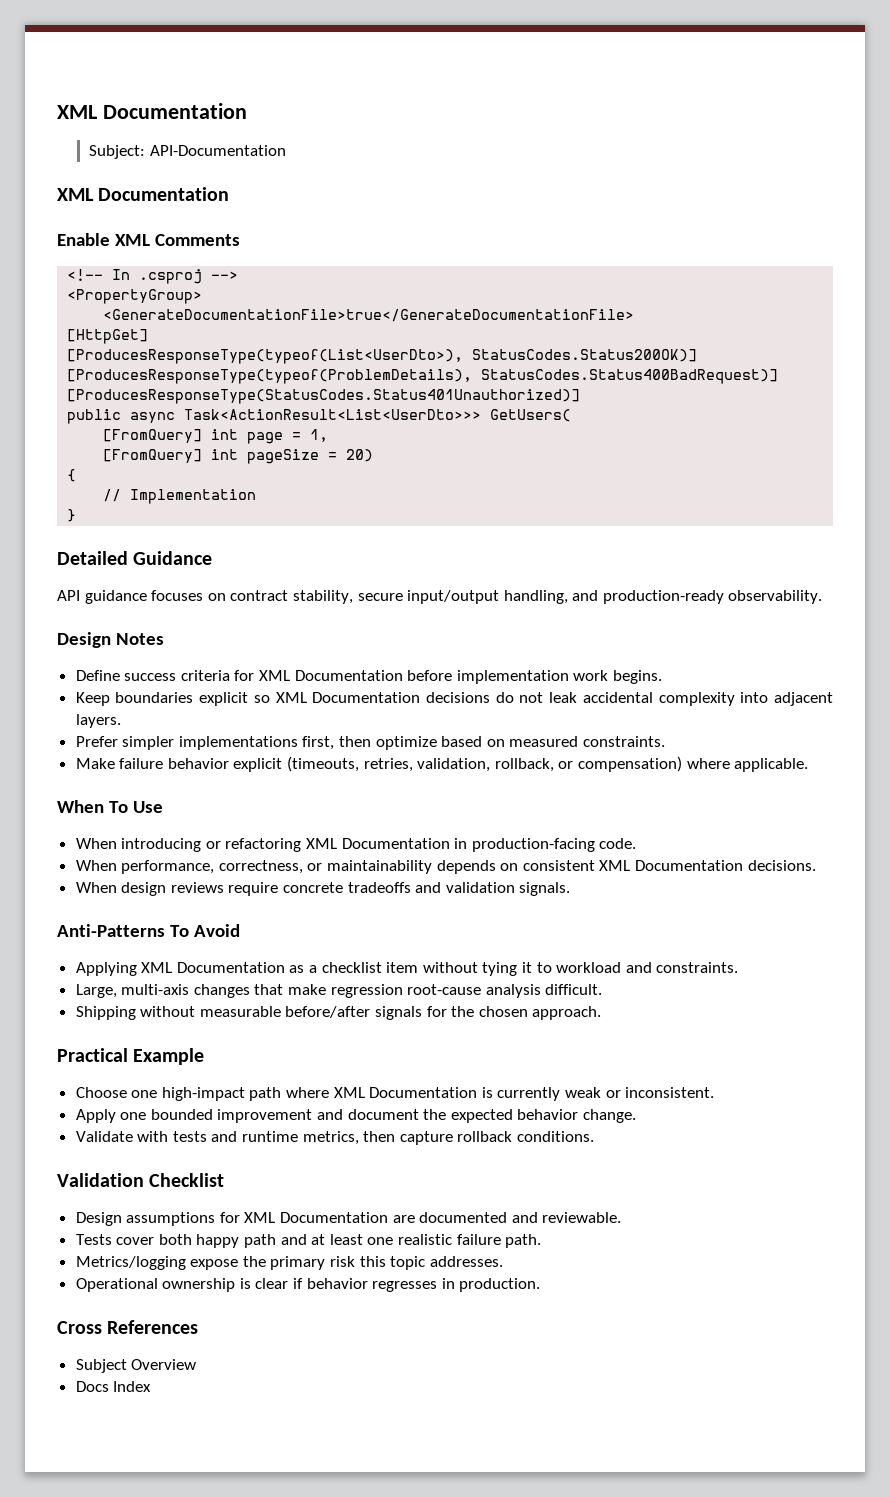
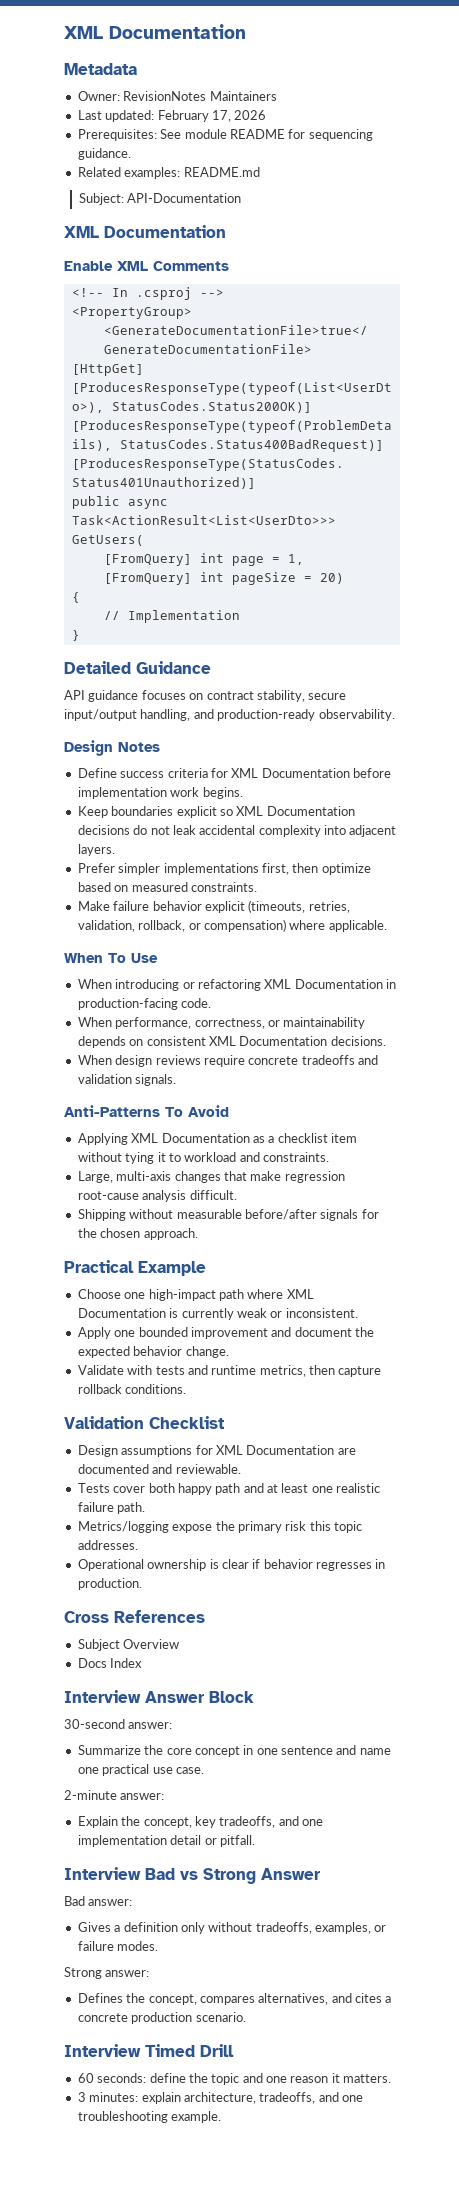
[57,103,247,119] XML Documentation -> [64,24,246,39] [64,63,137,75] [77,91,277,101] [77,110,267,122] [77,129,373,141] [77,148,131,160] [77,167,260,179] XML Documentation // Metadata // Owner: RevisionNotes Maintainers // Last updated: February 17, 2026 // Prerequisites: See module README for sequencing guidance. // Related examples: README.md
(152, 1386) none -> [64,1690,254,1703] [64,1719,173,1729] [77,1745,391,1757] [77,1764,204,1776] [64,1790,165,1800] [77,1816,323,1828] [77,1835,255,1847] [64,1867,321,1884] [64,1896,133,1906] [77,1922,387,1934] [77,1941,159,1951] [64,1967,150,1979] [77,1993,392,2005] [77,2012,246,2024] [64,2044,234,2057] [77,2073,392,2085] [77,2092,363,2104] [77,2111,222,2123] // Interview Answer Block // 30-second answer: // Summarize the core concept in one sentence and name one practical use case. // 2-minute answer: // Explain the concept, key tradeoffs, and one implementation detail or pitfall. // Interview Bad vs Strong Answer // Bad answer: // Gives a definition only without tradeoffs, examples, or failure modes. // Strong answer: // Defines the concept, compares alternatives, and cites a concrete production scenario. // Interview Timed Drill // 60 seconds: define the topic and one reason it matters. // 3 minutes: explain architecture, tradeoffs, and one troubleshooting example.

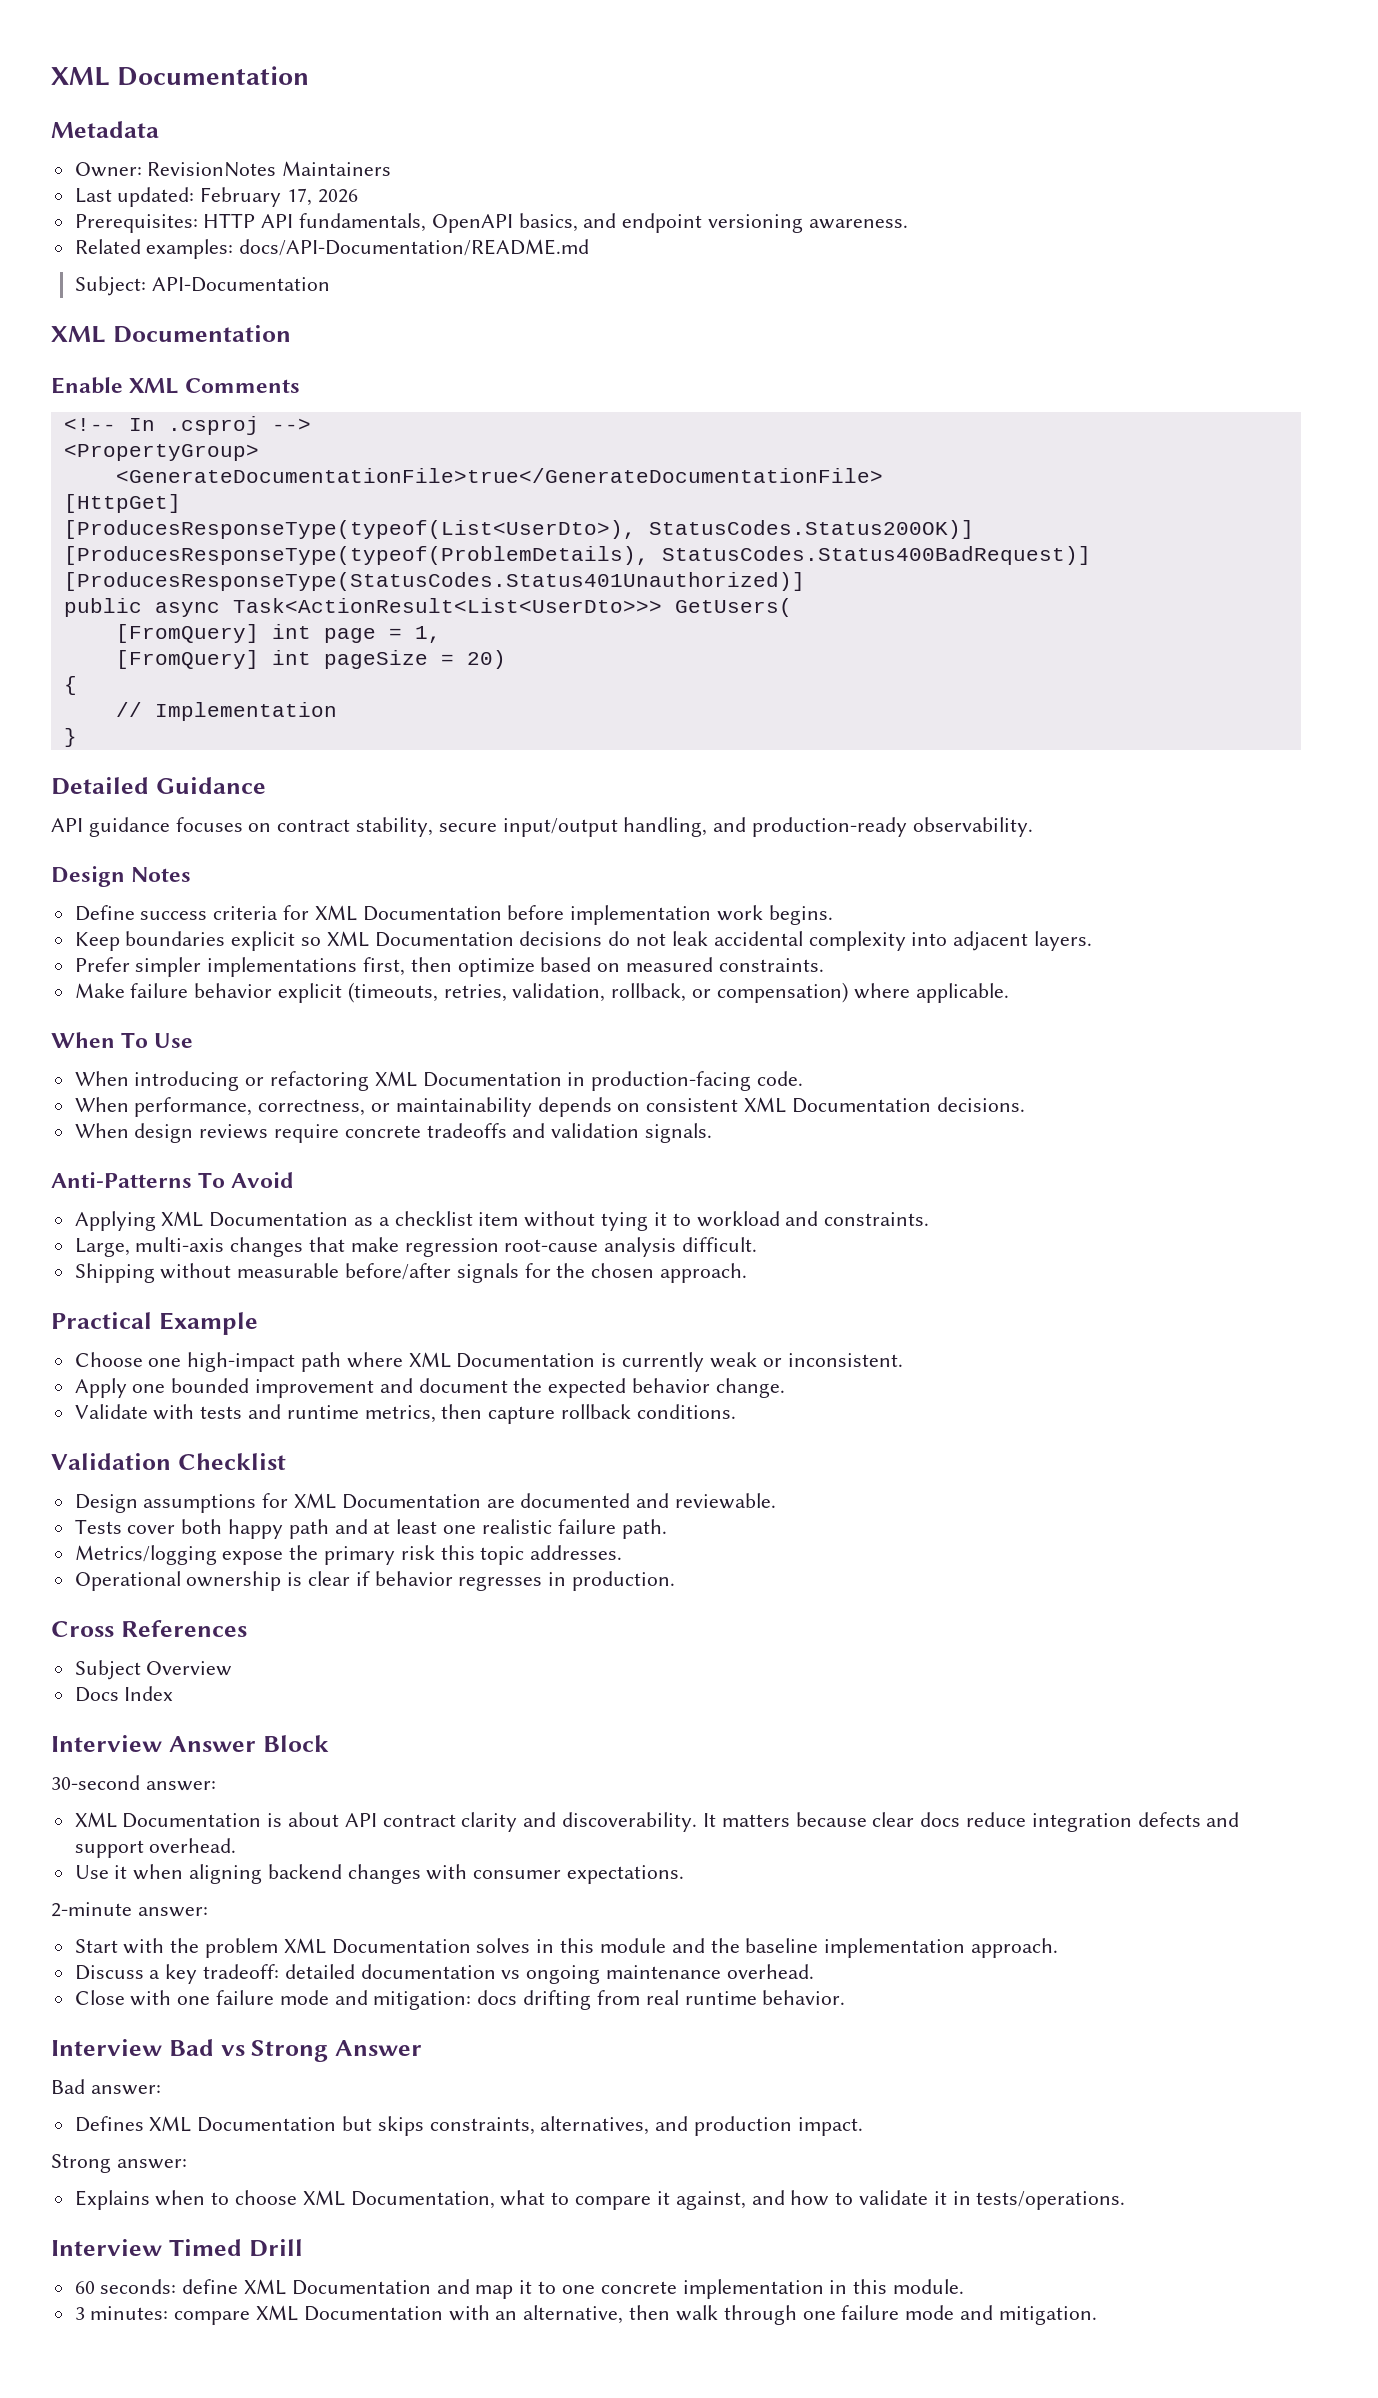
[160,129,373,141] [77,148,131,160] See module README for sequencing guidance. -> [203,213,908,233] HTTP API fundamentals, OpenAPI basics, and endpoint versioning awareness.
[183,167,260,177] README.md -> [239,239,590,256] docs/API-Documentation/README.md
[77,1745,391,1757] [77,1764,204,1776] [64,1790,165,1800] [77,1816,323,1828] [77,1835,255,1847] Summarize the core concept in one sentence and name one practical use case. // 2-minute answer: // Explain the concept, key tradeoffs, and one implementation detail or pitfall. -> [74,1812,1240,1832] [74,1838,237,1858] [74,1864,685,1884] [51,1902,208,1917] [74,1938,1058,1958] [74,1964,814,1984] [74,1990,846,2010] XML Documentation is about API contract clarity and discoverability. It matters because clear docs reduce integration defects and support overhead. // Use it when aligning backend changes with consumer expectations. // 2-minute answer: // Start with the problem XML Documentation solves in this module and the baseline implementation approach. // Discuss a key tradeoff: detailed documentation vs ongoing maintenance overhead. // Close with one failure mode and mitigation: docs drifting from real runtime behavior.
[77,1922,387,1934] [77,1941,159,1951] [64,1967,150,1979] [77,1993,392,2005] [77,2012,246,2024] Gives a definition only without tradeoffs, examples, or failure modes. // Strong answer: // Defines the concept, compares alternatives, and cites a concrete production scenario. -> [74,2116,863,2136] [51,2154,187,2173] [74,2190,1126,2210] Defines XML Documentation but skips constraints, alternatives, and production impact. // Strong answer: // Explains when to choose XML Documentation, what to compare it against, and how to validate it in tests/operations.
[188,2073,392,2085] [77,2092,363,2104] [77,2111,222,2123] the topic and one reason it matters. // 3 minutes: explain architecture, tradeoffs, and one troubleshooting example. -> [244,2279,964,2299] [74,2305,1097,2325] XML Documentation and map it to one concrete implementation in this module. // 3 minutes: compare XML Documentation with an alternative, then walk through one failure mode and mitigation.

